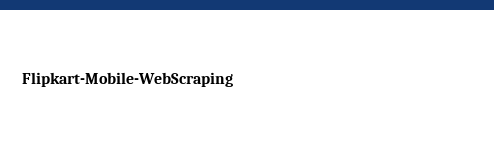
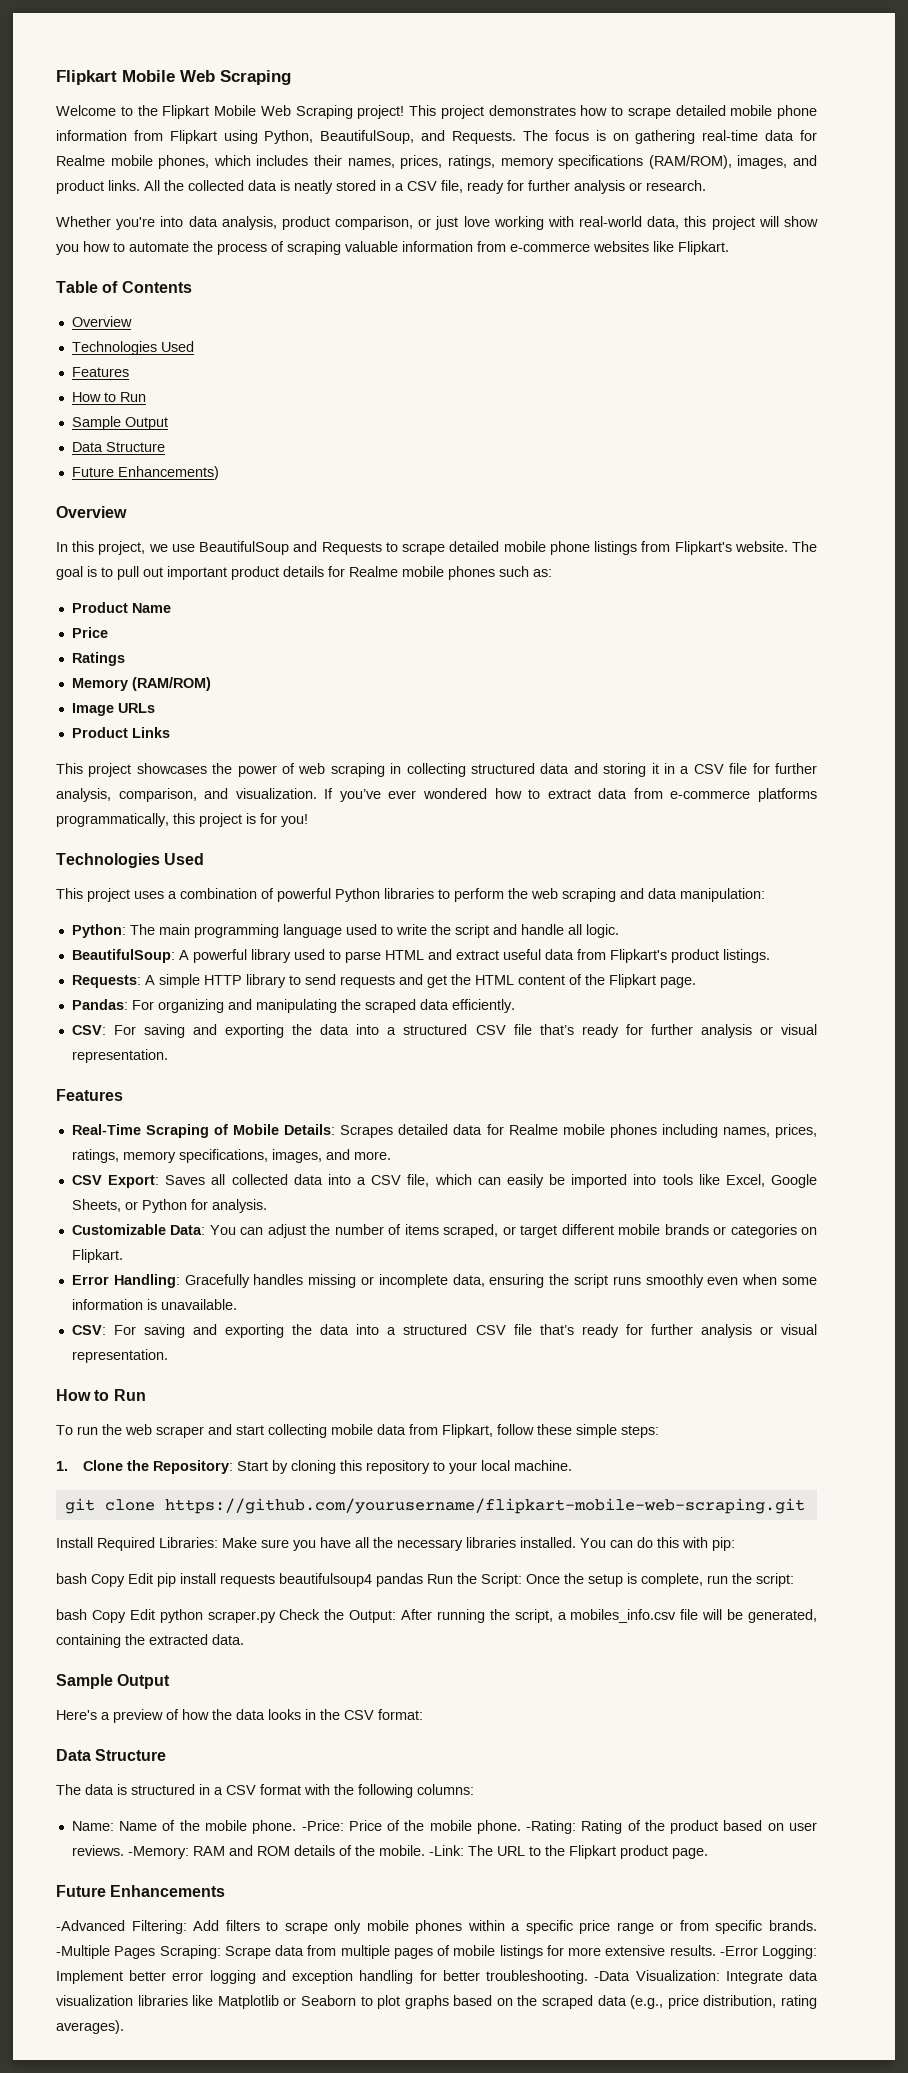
[22,72,233,87] Flipkart-Mobile-WebScraping -> [56,70,291,85] [56,105,817,119] [56,130,818,144] [56,155,818,169] [56,180,706,194] [56,216,818,230] [56,241,729,255] [56,281,192,293] [71,316,132,327] [71,341,194,355] [71,367,129,377] [71,392,146,402] [71,416,168,430] [71,442,165,452] [71,466,219,480] [56,506,127,518] [56,541,818,555] [56,566,552,580] [71,602,171,613] [71,627,108,638] [71,652,125,666] [71,677,211,691] [71,703,155,716] [71,727,170,738] [56,763,817,777] [56,788,817,802] [56,813,308,827] [56,853,205,868] [56,888,765,902] [71,924,619,938] [71,949,770,963] [71,974,696,988] [71,999,515,1013] [71,1024,817,1038] [71,1049,168,1063] [56,1089,123,1101] [71,1124,818,1138] [71,1149,391,1163] [71,1174,818,1188] [71,1199,267,1213] [71,1224,818,1238] [71,1249,123,1263] [71,1274,817,1288] [71,1299,237,1310] [71,1324,817,1338] [71,1349,168,1363] [56,1389,146,1401] [56,1424,659,1438] [56,1460,573,1474] [64,1498,805,1514] [56,1537,735,1551] [56,1573,794,1587] [56,1609,817,1623] [56,1634,244,1648] [56,1674,171,1689] [56,1709,423,1723] [56,1749,167,1761] [56,1784,474,1798] [71,1820,817,1834] [71,1845,708,1859] [56,1885,226,1897] [56,1920,817,1934] [56,1945,817,1959] [56,1970,819,1984] [56,1995,818,2009] [56,2020,124,2034] Flipkart Mobile Web Scraping // Welcome to the Flipkart Mobile Web Scraping project! This project demonstrates how to scrape detailed mobile phone information from Flipkart using Python, BeautifulSoup, and Requests. The focus is on gathering real-time data for Realme mobile phones, which includes their names, prices, ratings, memory specifications (RAM/ROM), images, and product links. All the collected data is neatly stored in a CSV file, ready for further analysis or research. // Whether you're into data analysis, product comparison, or just love working with real-world data, this project will show you how to automate the process of scraping valuable information from e-commerce websites like Flipkart. // Table of Contents // Overview // Technologies Used // Features // How to Run // Sample Output // Data Structure // Future Enhancements) // Overview // In this project, we use BeautifulSoup and Requests to scrape detailed mobile phone listings from Flipkart's website. The goal is to pull out important product details for Realme mobile phones such as: // Product Name // Price // Ratings // Memory (RAM/ROM) // Image URLs // Product Links // This project showcases the power of web scraping in collecting structured data and storing it in a CSV file for further analysis, comparison, and visualization. If you’ve ever wondered how to extract data from e-commerce platforms programmatically, this project is for you! // Technologies Used // This project uses a combination of powerful Python libraries to perform the web scraping and data manipulation: // Python: The main programming language used to write the script and handle all logic. // BeautifulSoup: A powerful library used to parse HTML and extract useful data from Flipkart's product listings. // Requests: A simple HTTP library to send requests and get the HTML content of the Flipkart page. // Pandas: For organizing and manipulating the scraped data efficiently. // CSV: For saving and exporting the data into a structured CSV file that’s ready for further analysis or visual representation. // Features // Real-Time Scraping of Mobile Details: Scrapes detailed data for Realme mobile phones including names, prices, ratings, memory specifications, images, and more. // CSV Export: Saves all collected data into a CSV file, which can easily be imported into tools like Excel, Google Sheets, or Python for analysis. // Customizable Data: You can adjust the number of items scraped, or target different mobile brands or categories on Flipkart. // Error Handling: Gracefully handles missing or incomplete data, ensuring the script runs smoothly even when some information is unavailable. // CSV: For saving and exporting the data into a structured CSV file that’s ready for further analysis or visual representation. // How to Run // To run the web scraper and start collecting mobile data from Flipkart, follow these simple steps: // 1. Clone the Repository: Start by cloning this repository to your local machine. // git clone https://github.com/yourusername/flipkart-mobile-web-scraping.git // Install Required Libraries: Make sure you have all the necessary libraries installed. You can do this with pip: // bash Copy Edit pip install requests beautifulsoup4 pandas Run the Script: Once the setup is complete, run the script: // bash Copy Edit python scraper.py Check the Output: After running the script, a mobiles_info.csv file will be generated, containing the extracted data. // Sample Output // Here's a preview of how the data looks in the CSV format: // Data Structure // The data is structured in a CSV format with the following columns: // Name: Name of the mobile phone. -Price: Price of the mobile phone. -Rating: Rating of the product based on user reviews. -Memory: RAM and ROM details of the mobile. -Link: The URL to the Flipkart product page. // Future Enhancements // -Advanced Filtering: Add filters to scrape only mobile phones within a specific price range or from specific brands. -Multiple Pages Scraping: Scrape data from multiple pages of mobile listings for more extensive results. -Error Logging: Implement better error logging and exception handling for better troubleshooting. -Data Visualization: Integrate data visualization libraries like Matplotlib or Seaborn to plot graphs based on the scraped data (e.g., price distribution, rating averages).

